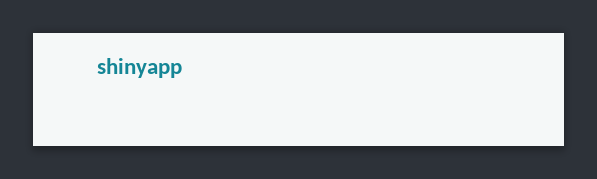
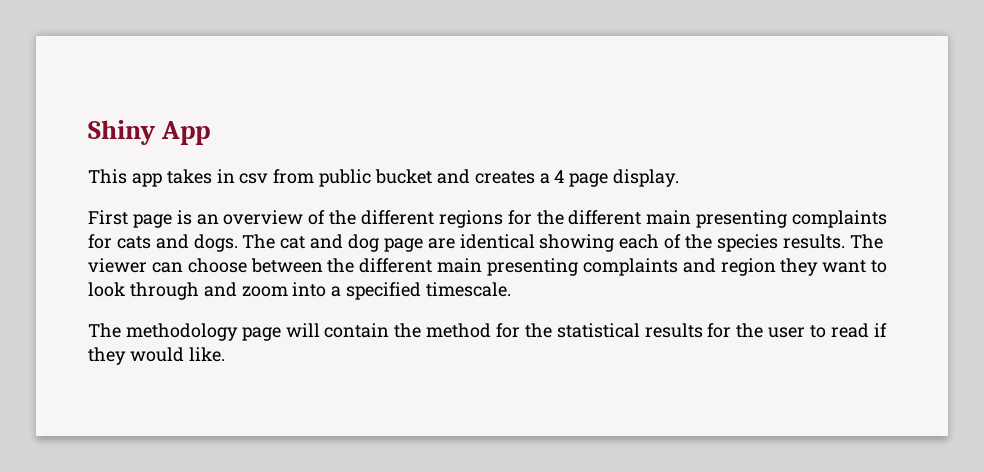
[97,58,182,78] shinyapp -> [88,120,211,145] [88,169,680,187] [88,210,888,228] [88,234,883,252] [88,258,888,276] [88,282,512,300] [88,323,887,341] [88,347,225,365] Shiny App // This app takes in csv from public bucket and creates a 4 page display. // First page is an overview of the different regions for the different main presenting complaints for cats and dogs. The cat and dog page are identical showing each of the species results. The viewer can choose between the different main presenting complaints and region they want to look through and zoom into a specified timescale. // The methodology page will contain the method for the statistical results for the user to read if they would like.

